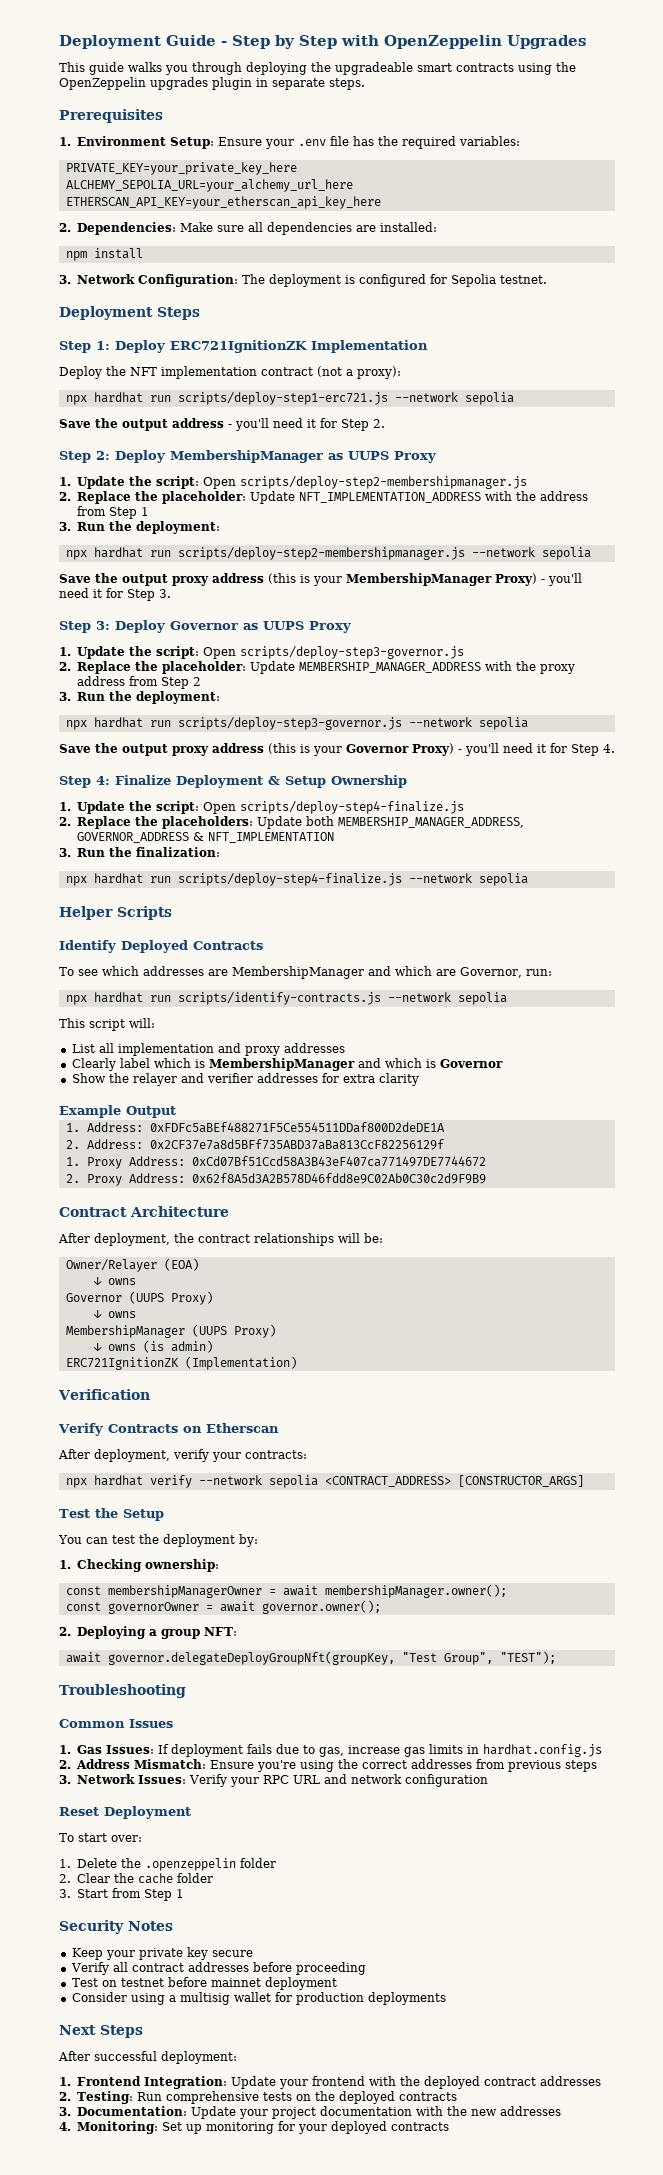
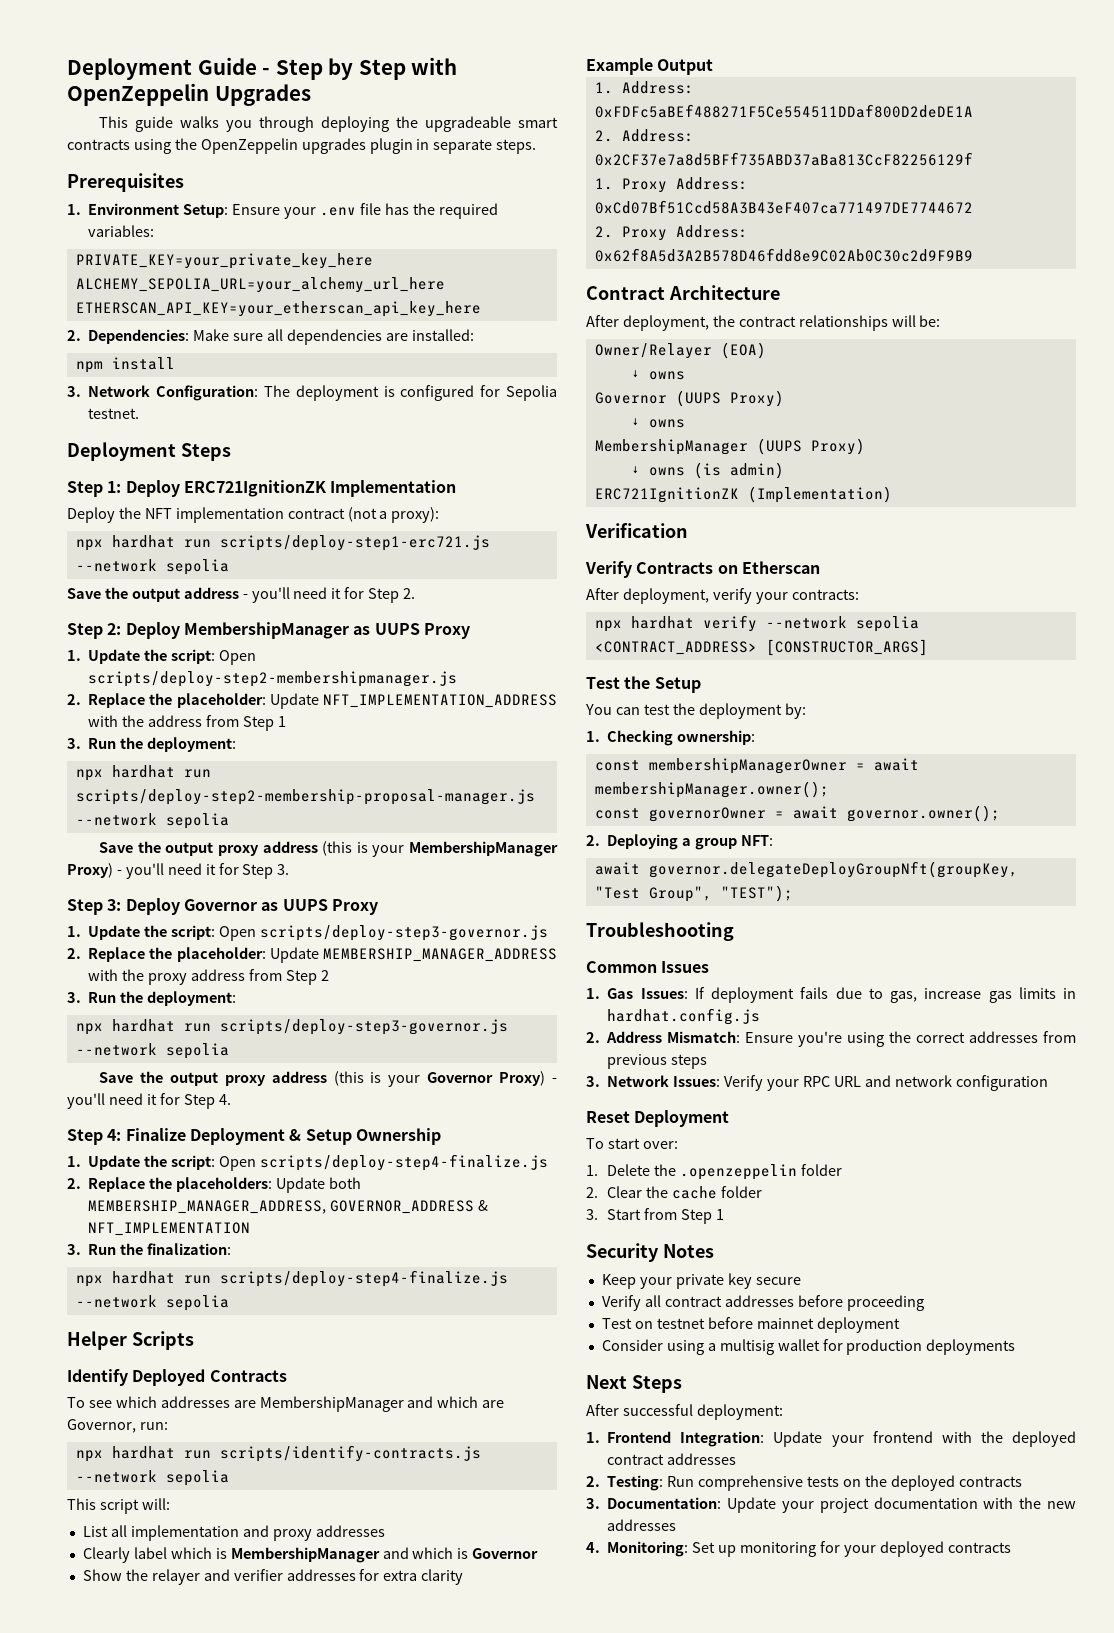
[177,547,465,560] scripts/deploy-step2-membershipmanager.js -> [75,789,535,805] scripts/deploy-step2-membership-proposal-manager.js

